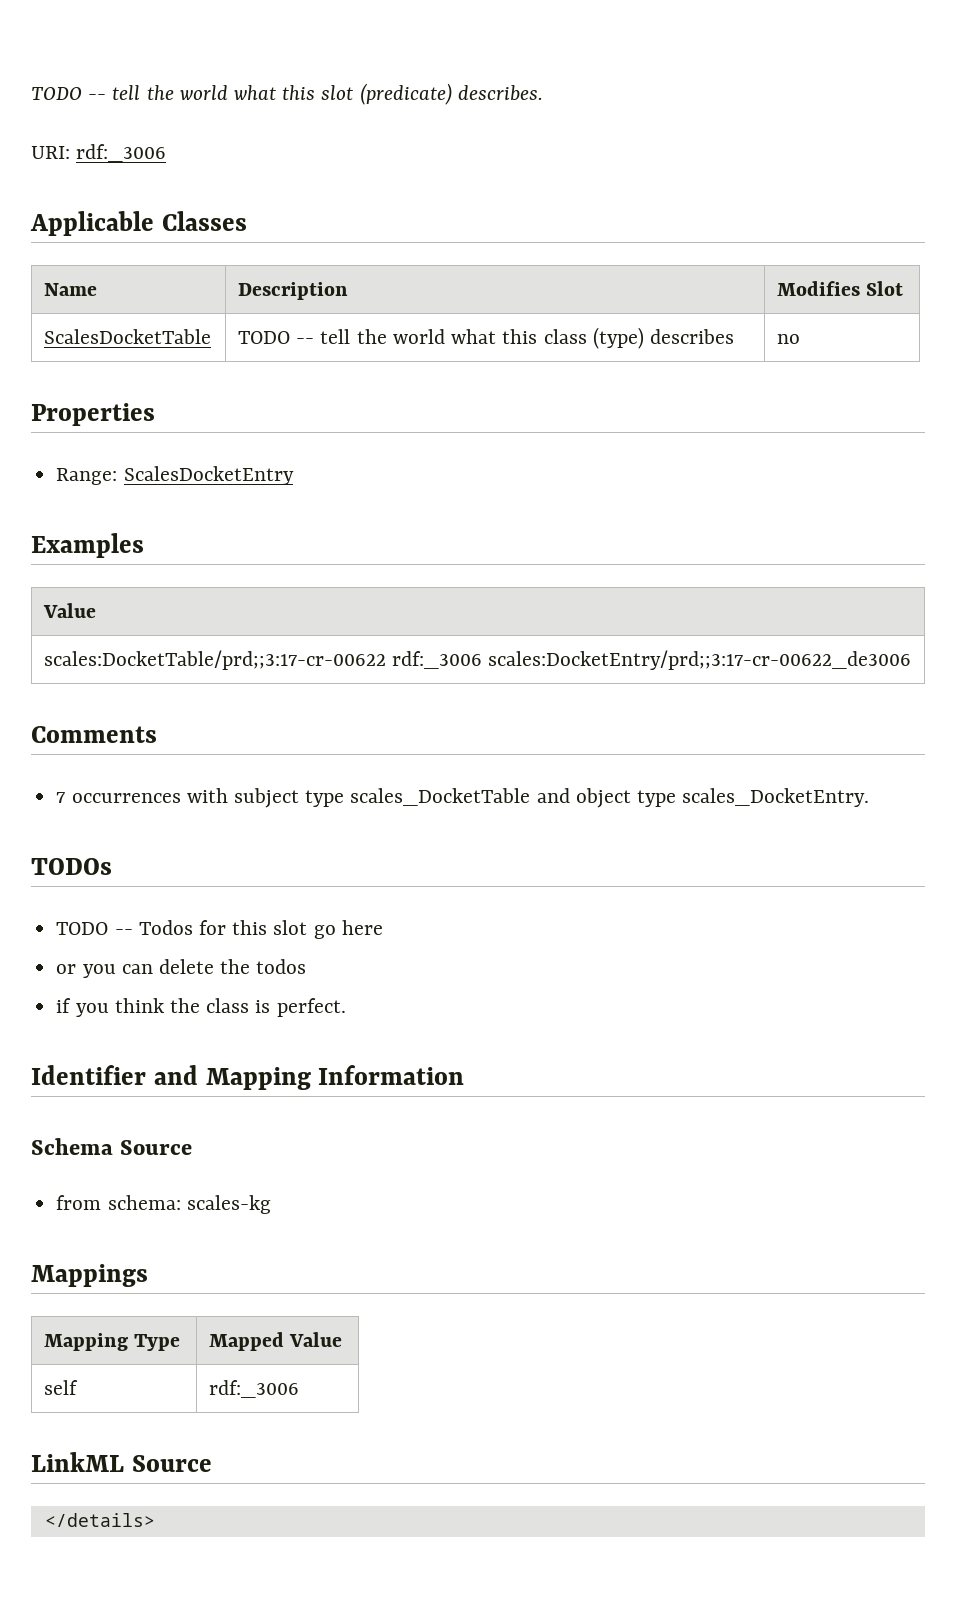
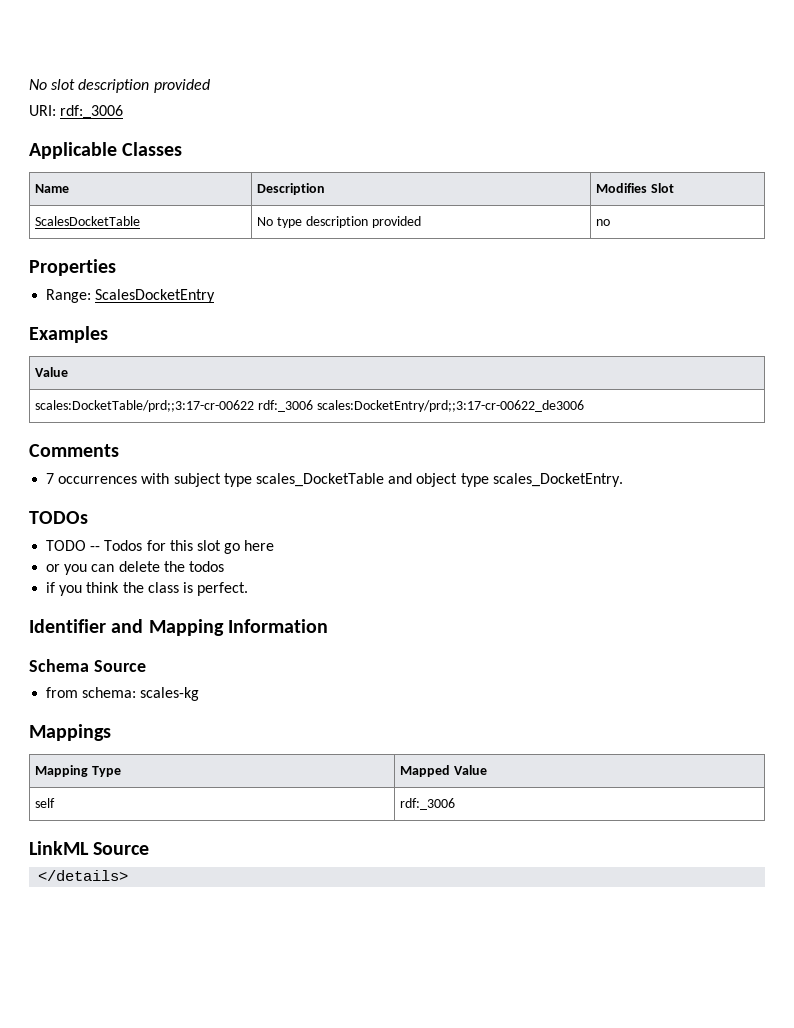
[31,83,543,105] TODO -- tell the world what this slot (predicate) describes. -> [29,79,210,93] No slot description provided
[238,327,734,349] TODO -- tell the world what this class (type) describes -> [257,216,421,228] No type description provided

